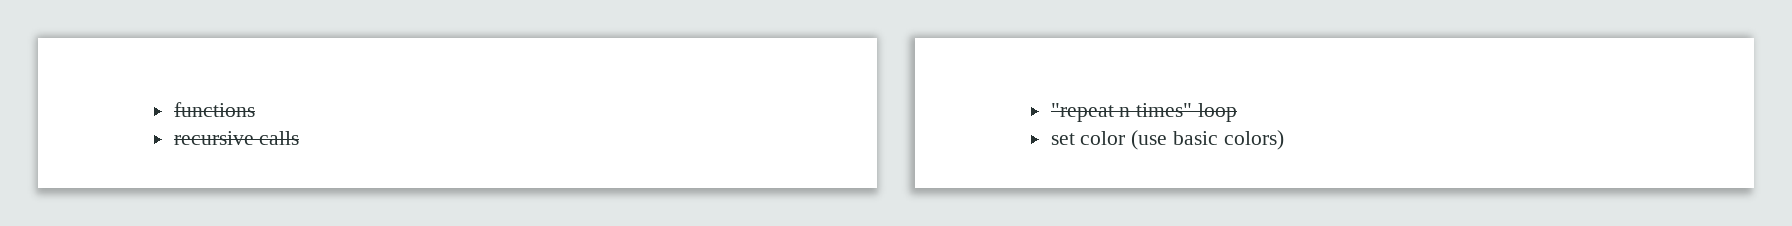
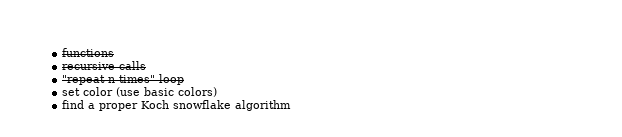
(1284, 140) none -> [62,100,292,111] // find a proper Koch snowflake algorithm

